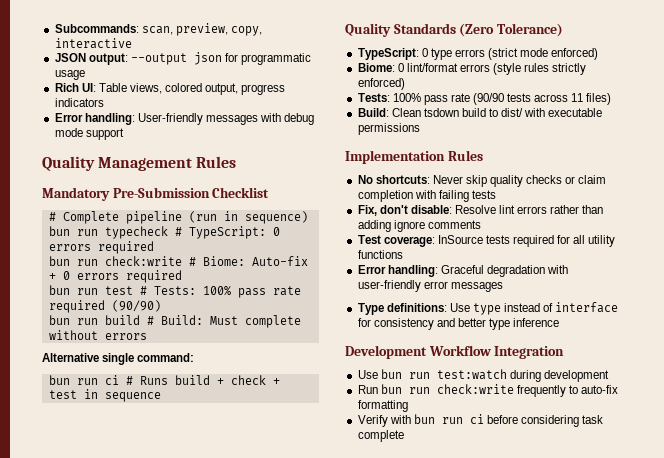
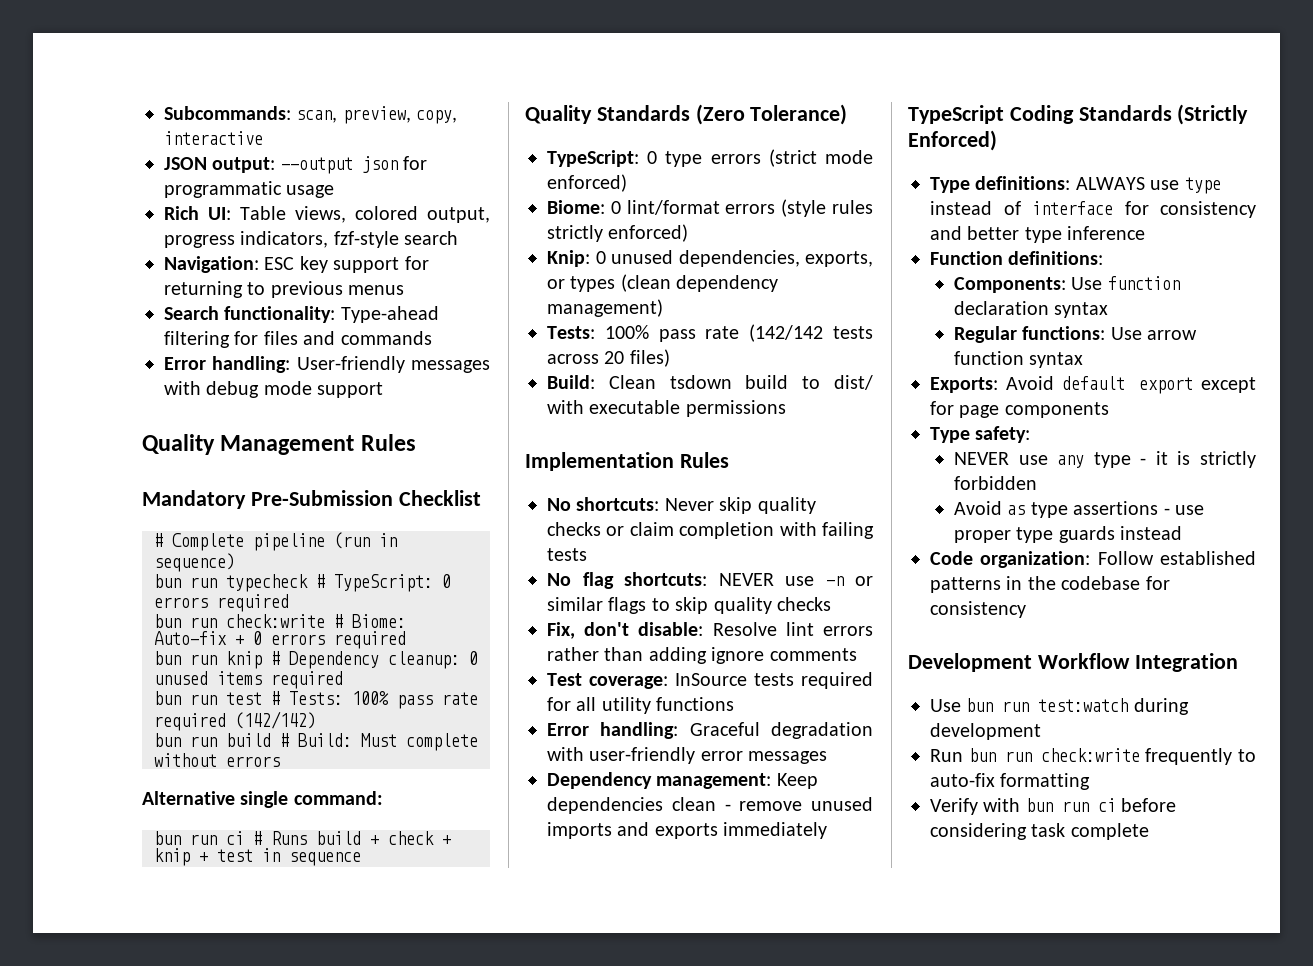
[54,98,104,107] indicators -> [240,231,459,248] [164,256,429,273] [164,281,405,298] [164,306,439,323] [164,331,432,348] indicators, fzf-style search // Navigation: ESC key support for returning to previous menus // Search functionality: Type-ahead filtering for files and commands
(182, 276) none -> [154,651,478,669] [154,671,343,689] // bun run knip # Dependency cleanup: 0 unused items required
[111,300,161,312] (90/90) -> [235,711,316,729] (142/142)
(280, 381) none -> [154,848,208,866] knip +
[357,93,505,105] // Tests: 100% pass rate (90/90 -> [547,250,873,267] [547,274,779,292] [547,299,663,317] [547,324,824,342] // Knip: 0 unused dependencies, exports, or types (clean dependency management) // Tests: 100% pass rate (142/142
[571,93,584,102] 11 -> [604,351,625,364] 20
(496, 194) none -> [547,572,873,589] [547,597,831,614] // No flag shortcuts: NEVER use -n or similar flags to skip quality checks
(503, 287) none -> [547,772,818,789] [547,797,873,814] [547,822,828,839] [908,104,1249,125] [908,130,997,151] // Dependency management: Keep dependencies clean - remove unused imports and exports immediately // TypeScript Coding Standards (Strictly Enforced)
[449,303,470,312] Use -> [1075,177,1180,190] ALWAYS use
(560, 322) none -> [930,251,1104,265] [954,276,1180,293] [954,301,1109,318] [954,326,1198,343] [954,351,1084,368] [930,376,1256,394] [930,401,1109,418] [930,426,1031,443] [954,451,1256,468] [954,476,1038,490] [954,501,1205,518] [954,526,1183,543] [930,551,1256,568] [930,576,1170,593] [930,601,1026,618] // Function definitions: // Components: Use function declaration syntax // Regular functions: Use arrow function syntax // Exports: Avoid default export except for page components // Type safety: // NEVER use any type - it is strictly forbidden // Avoid as type assertions - use proper type guards instead // Code organization: Follow established patterns in the codebase for consistency

